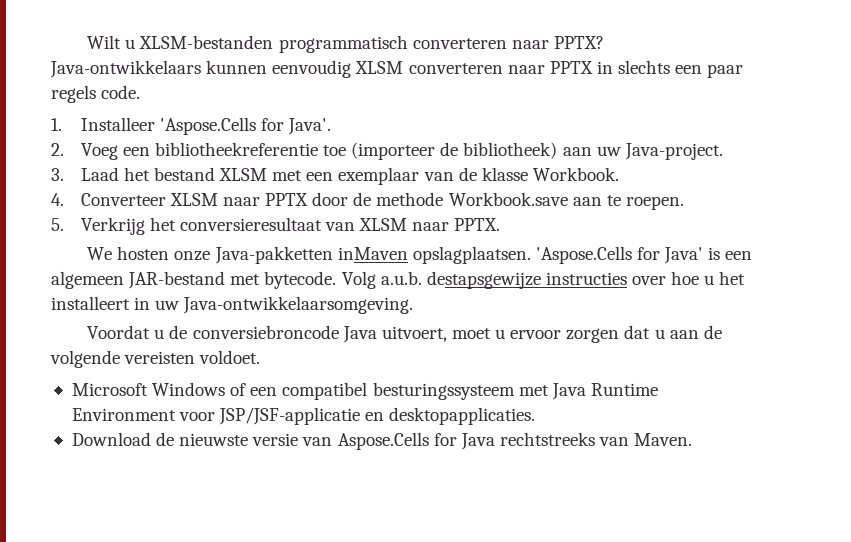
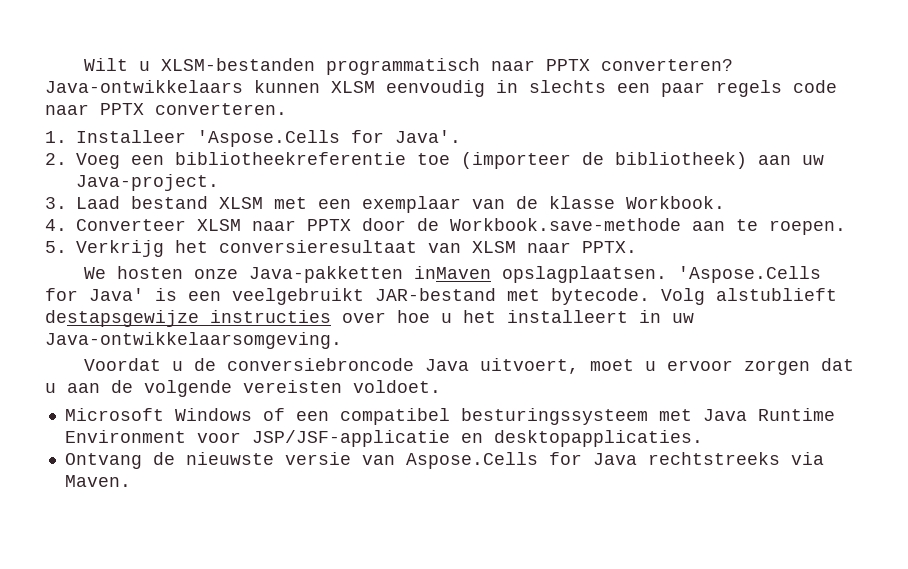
[412,36,604,49] [50,60,593,78] converteren naar PPTX? Java-ontwikkelaars kunnen eenvoudig XLSM converteren naar PPTX -> [491,59,734,71] [45,80,485,97] naar PPTX converteren? Java-ontwikkelaars kunnen XLSM eenvoudig
[101,85,141,99] code. -> [793,80,837,93] [45,103,287,115] code naar PPTX converteren.
[123,167,150,181] het -> (121, 202) none
[376,192,568,206] methode Workbook.save -> [450,218,682,231] Workbook.save-methode
[51,271,124,289] algemeen -> [232,288,364,305] veelgebruikt
[380,271,422,285] a.u.b. -> [716,288,837,301] alstublieft
[71,432,151,446] Download -> [64,453,142,469] Ontvang
[599,437,630,446] van -> [790,452,824,465] via

